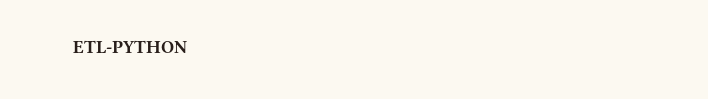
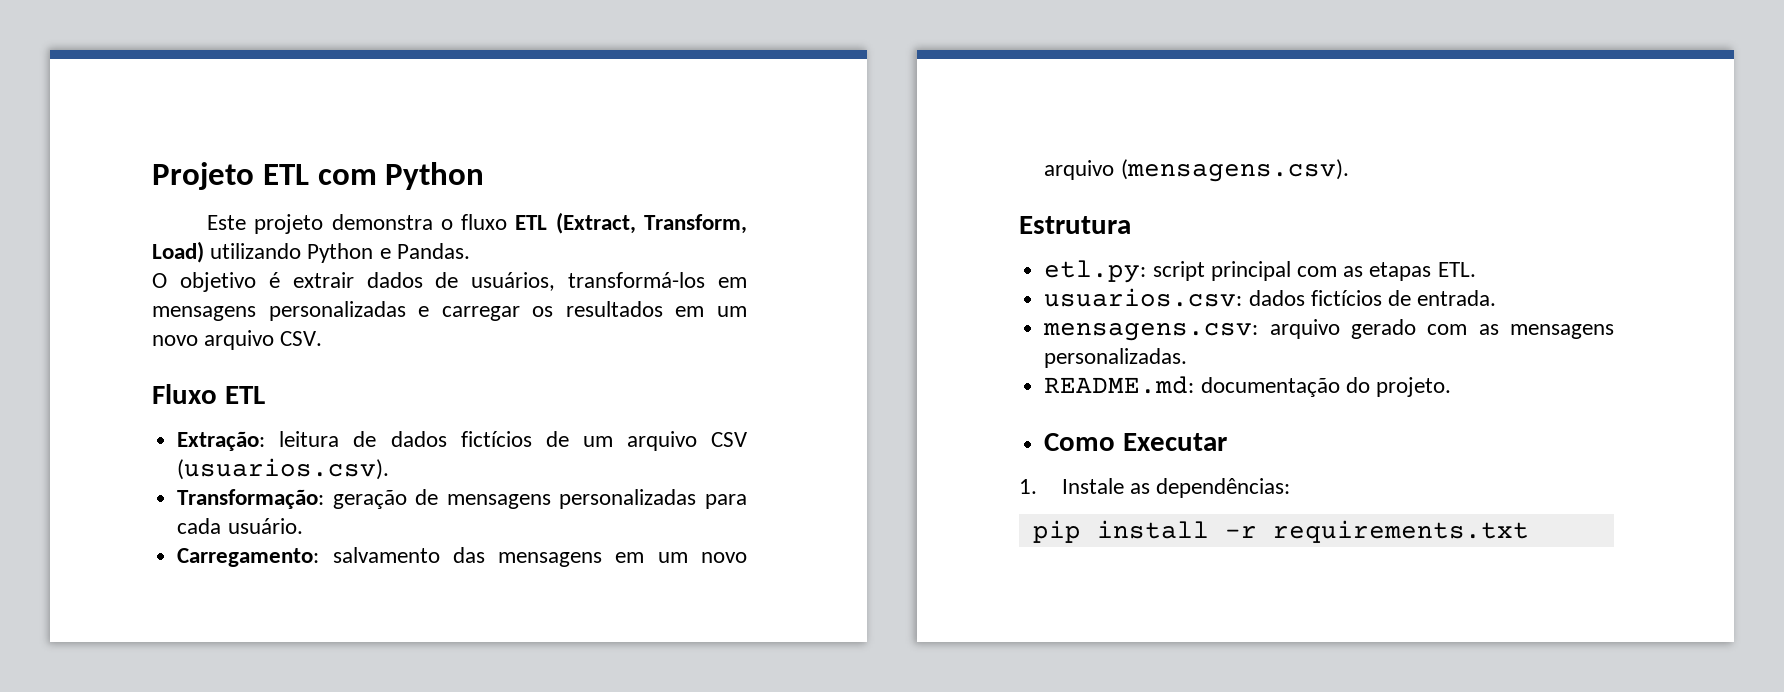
[73,40,187,54] ETL-PYTHON -> [152,162,485,190] [207,212,747,234] [152,241,470,263] [152,272,747,292] [152,301,747,321] [152,330,323,350] [152,384,265,404] [177,431,747,451] [177,458,390,480] [177,489,747,509] [177,518,303,534] [177,547,748,567] [1044,159,1349,182] [1019,216,1131,234] [1044,260,1476,283] [1044,288,1497,307] [1043,319,1614,341] [1044,348,1188,368] [1044,376,1451,397] [1044,433,1228,451] [1019,478,1291,498] [1032,520,1529,543] Projeto ETL com Python // Este projeto demonstra o fluxo ETL (Extract, Transform, Load) utilizando Python e Pandas. // O objetivo é extrair dados de usuários, transformá-los em mensagens personalizadas e carregar os resultados em um novo arquivo CSV. // Fluxo ETL // Extração: leitura de dados fictícios de um arquivo CSV (usuarios.csv). // Transformação: geração de mensagens personalizadas para cada usuário. // Carregamento: salvamento das mensagens em um novo arquivo (mensagens.csv). // Estrutura // etl.py: script principal com as etapas ETL. // usuarios.csv: dados fictícios de entrada. // mensagens.csv: arquivo gerado com as mensagens personalizadas. // README.md: documentação do projeto. // Como Executar // 1. Instale as dependências: // pip install -r requirements.txt

